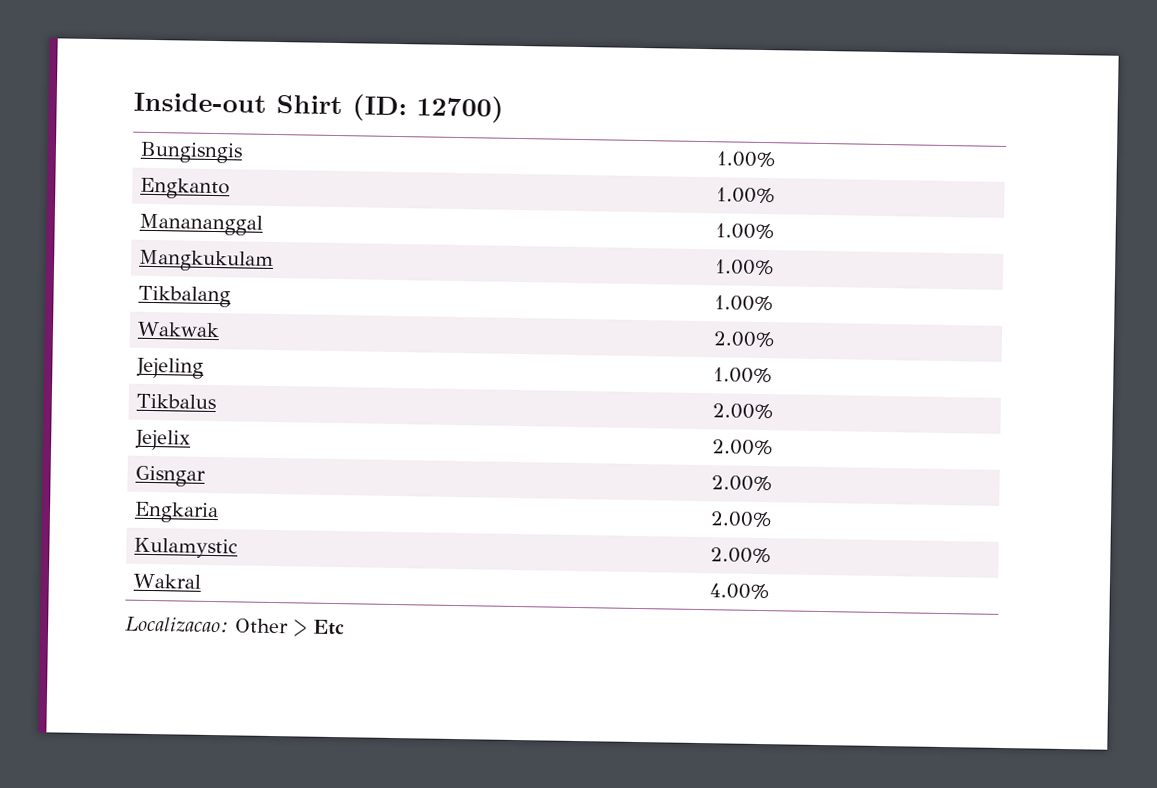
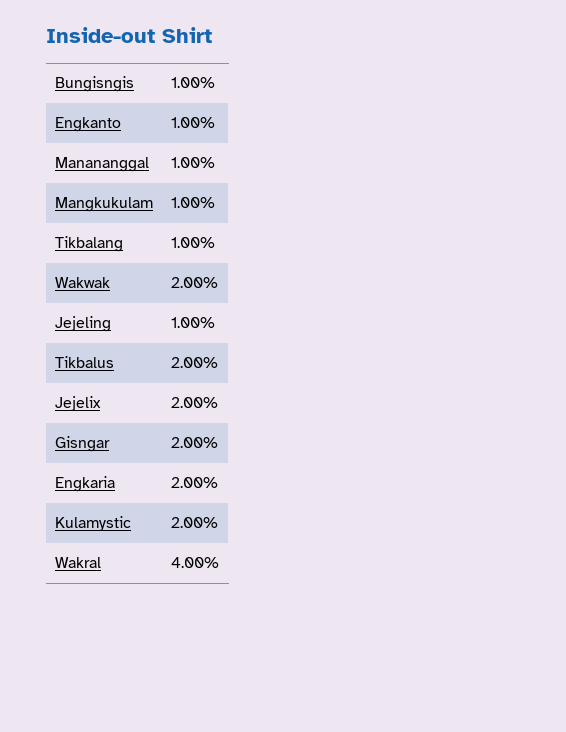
[352,94,504,123] (ID: 12700) -> (212, 35) none
[125,616,345,637] // Localizacao: Other > Etc -> (219, 562) none

